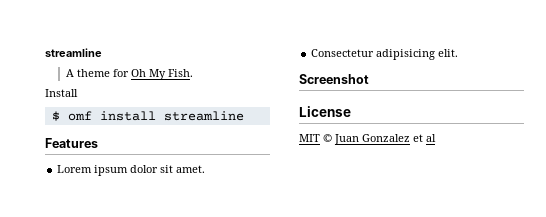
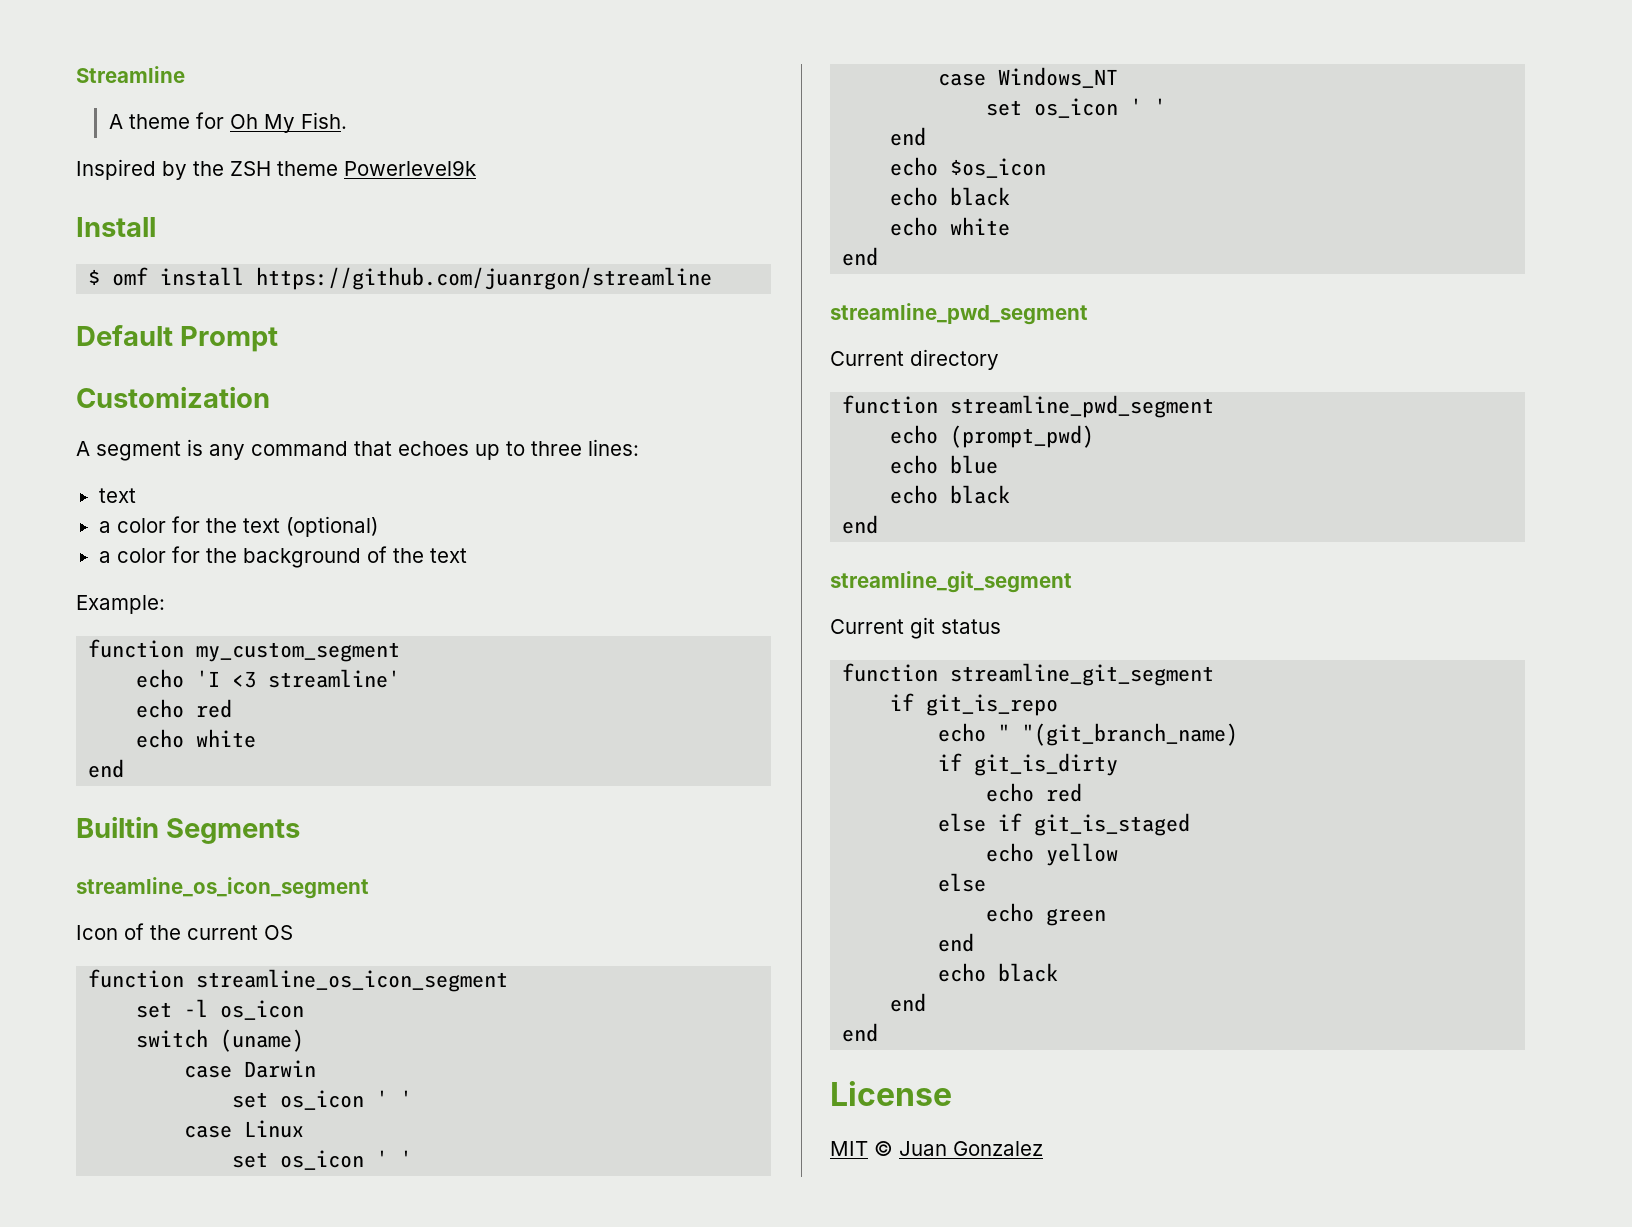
[45,48,102,57] streamline -> [76,66,185,83] Streamline
[45,89,78,97] [51,111,244,121] [45,138,98,148] [57,165,206,176] [311,49,459,60] [299,74,369,84] Install // $ omf install streamline // Features // Lorem ipsum dolor sit amet. // Consectetur adipisicing elit. // Screenshot -> [76,159,476,180] [76,217,156,237] [88,267,713,290] [76,325,279,352] [76,386,270,408] [76,439,639,461] [98,488,136,503] [98,516,378,537] [98,546,467,568] [76,595,165,614] [88,639,401,662] [136,669,401,688] [136,699,233,718] [136,729,257,748] [88,759,125,778] [76,816,301,844] [76,877,369,899] [76,923,293,940] [88,969,509,992] [136,999,305,1020] [136,1029,305,1052] [184,1060,317,1078] [232,1090,413,1110] [184,1120,305,1138] [232,1150,413,1170] [938,67,1119,88] [986,98,1167,118] [890,127,927,146] [890,157,1047,178] [890,187,1011,206] [890,217,1011,236] [842,247,879,266] [830,303,1088,325] [830,349,999,370] [842,395,1215,418] [890,425,1095,448] [890,455,999,474] [890,485,1011,504] [842,515,879,534] [830,571,1072,593] [830,617,1001,639] [842,663,1215,686] [890,693,1059,716] [938,723,1239,746] [938,753,1119,776] [986,783,1083,802] [938,813,1191,836] [986,843,1119,866] [938,873,987,892] [986,903,1107,926] [938,933,975,952] [938,963,1059,982] [890,993,927,1012] [842,1023,879,1042] Inspired by the ZSH theme Powerlevel9k // Install // $ omf install https://github.com/juanrgon/streamline // Default Prompt // Customization // A segment is any command that echoes up to three lines: // text // a color for the text (optional) // a color for the background of the text // Example: // function my_custom_segment // echo 'I <3 streamline' // echo red // echo white // end // Builtin Segments // streamline_os_icon_segment // Icon of the current OS // function streamline_os_icon_segment // set -l os_icon // switch (uname) // case Darwin // set os_icon ' ' // case Linux // set os_icon ' ' // case Windows_NT // set os_icon ' ' // end // echo $os_icon // echo black // echo white // end // streamline_pwd_segment // Current directory // function streamline_pwd_segment // echo (prompt_pwd) // echo blue // echo black // end // streamline_git_segment // Current git status // function streamline_git_segment // if git_is_repo // echo " "(git_branch_name) // if git_is_dirty // echo red // else if git_is_staged // echo yellow // else // echo green // end // echo black // end // end
[413,134,436,142] et al -> (1043, 1148) none

